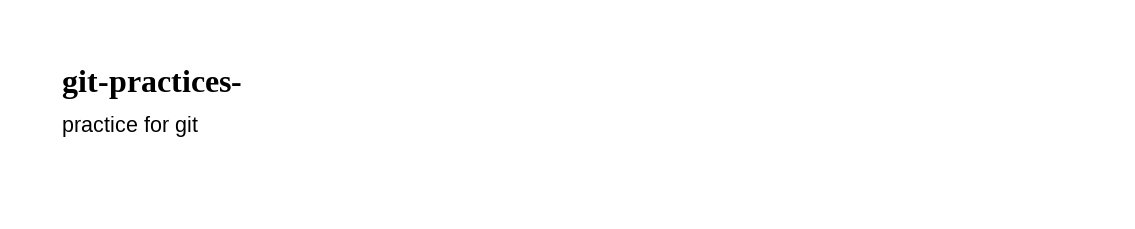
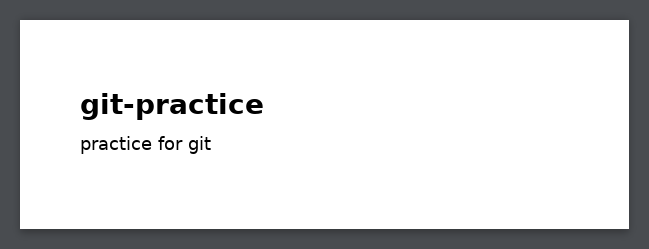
[62,70,242,99] git-practices- -> [80,93,264,120] git-practice

